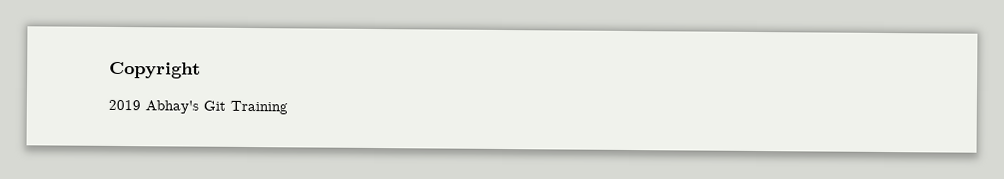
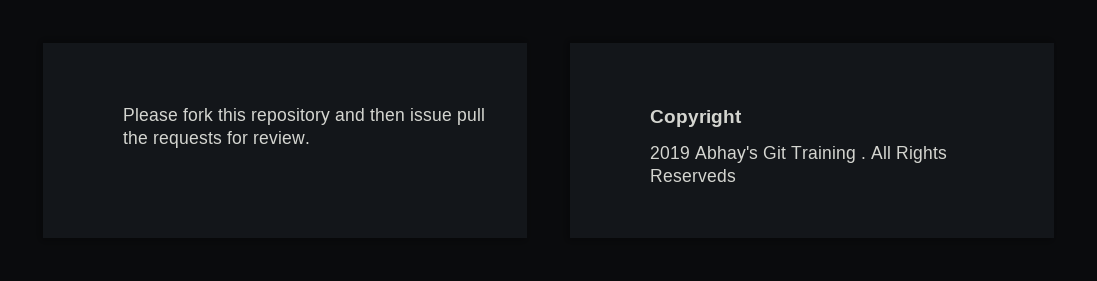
(109, 70) none -> [123,108,485,125] [123,131,310,148] Please fork this repository and then issue pull the requests for review. //
(288, 107) none -> [861,146,947,163] [650,169,736,182] . All Rights Reserveds

